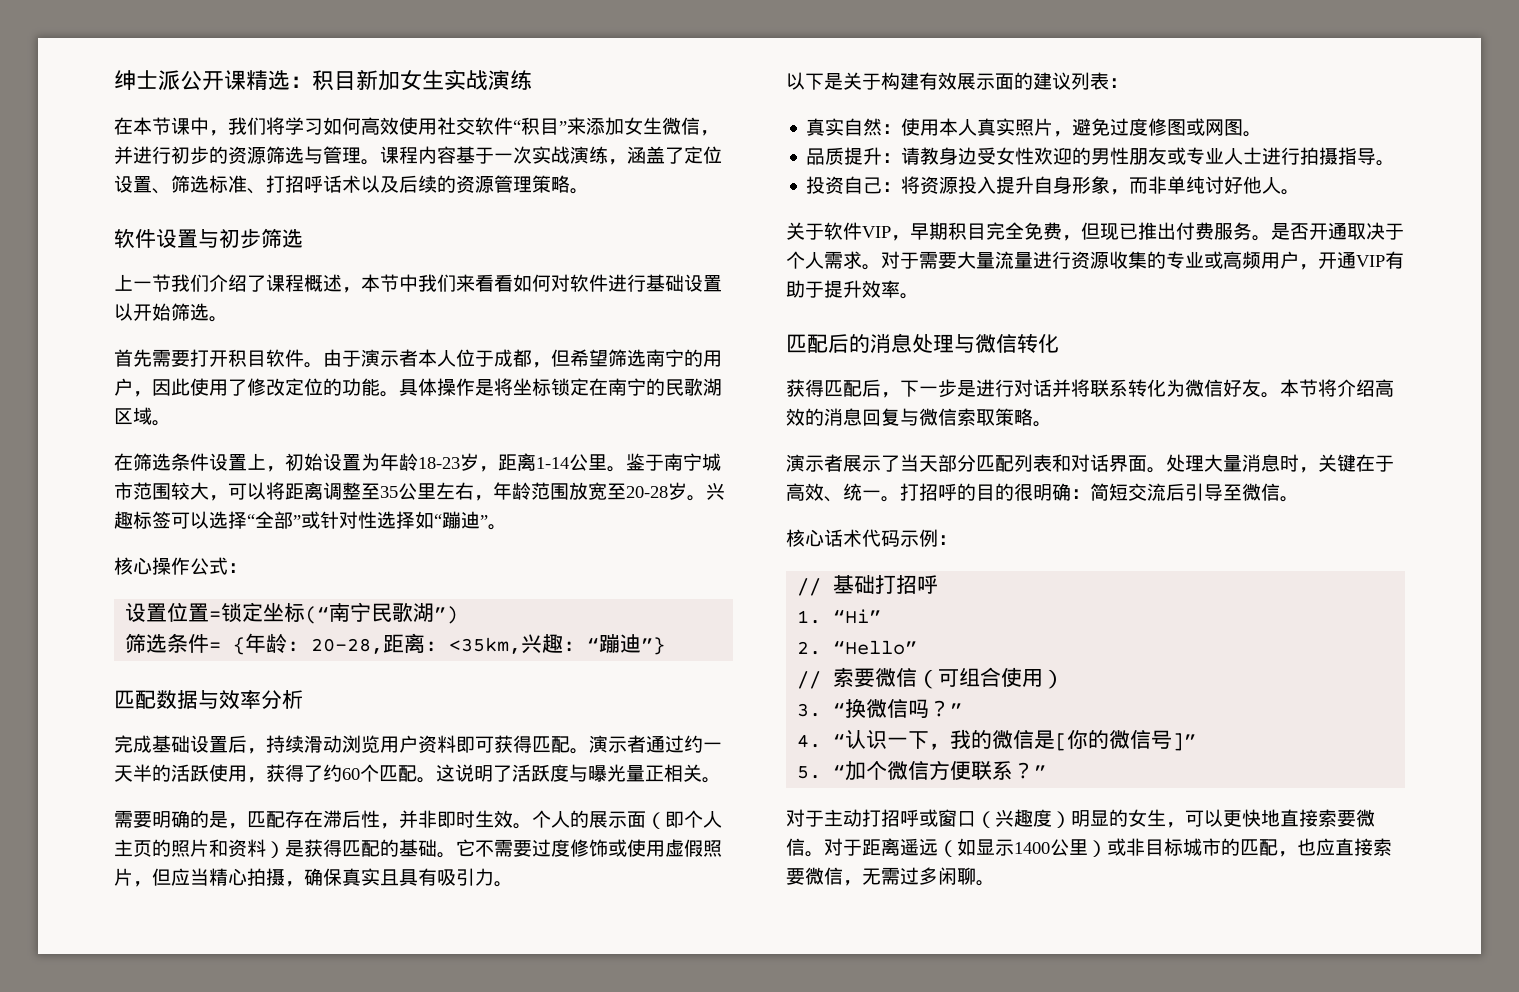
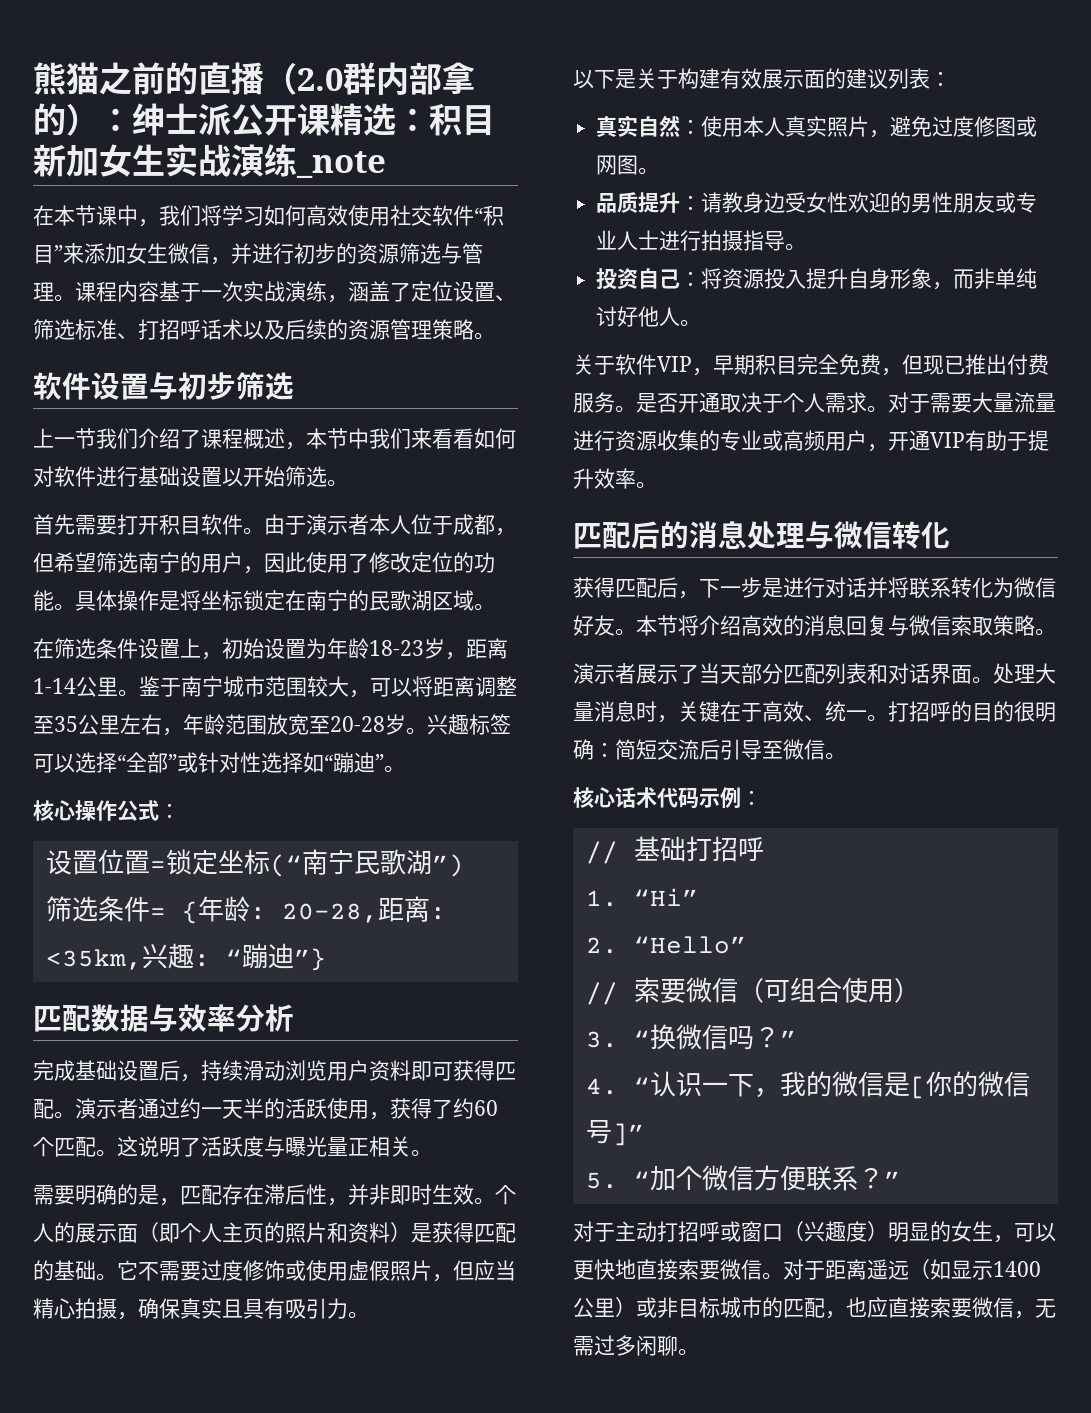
(114, 80) none -> [33,62,475,95] [33,103,132,136] 熊猫之前的直播（2.0群内部拿的）：
(532, 80) none -> [296,151,386,178] _note

